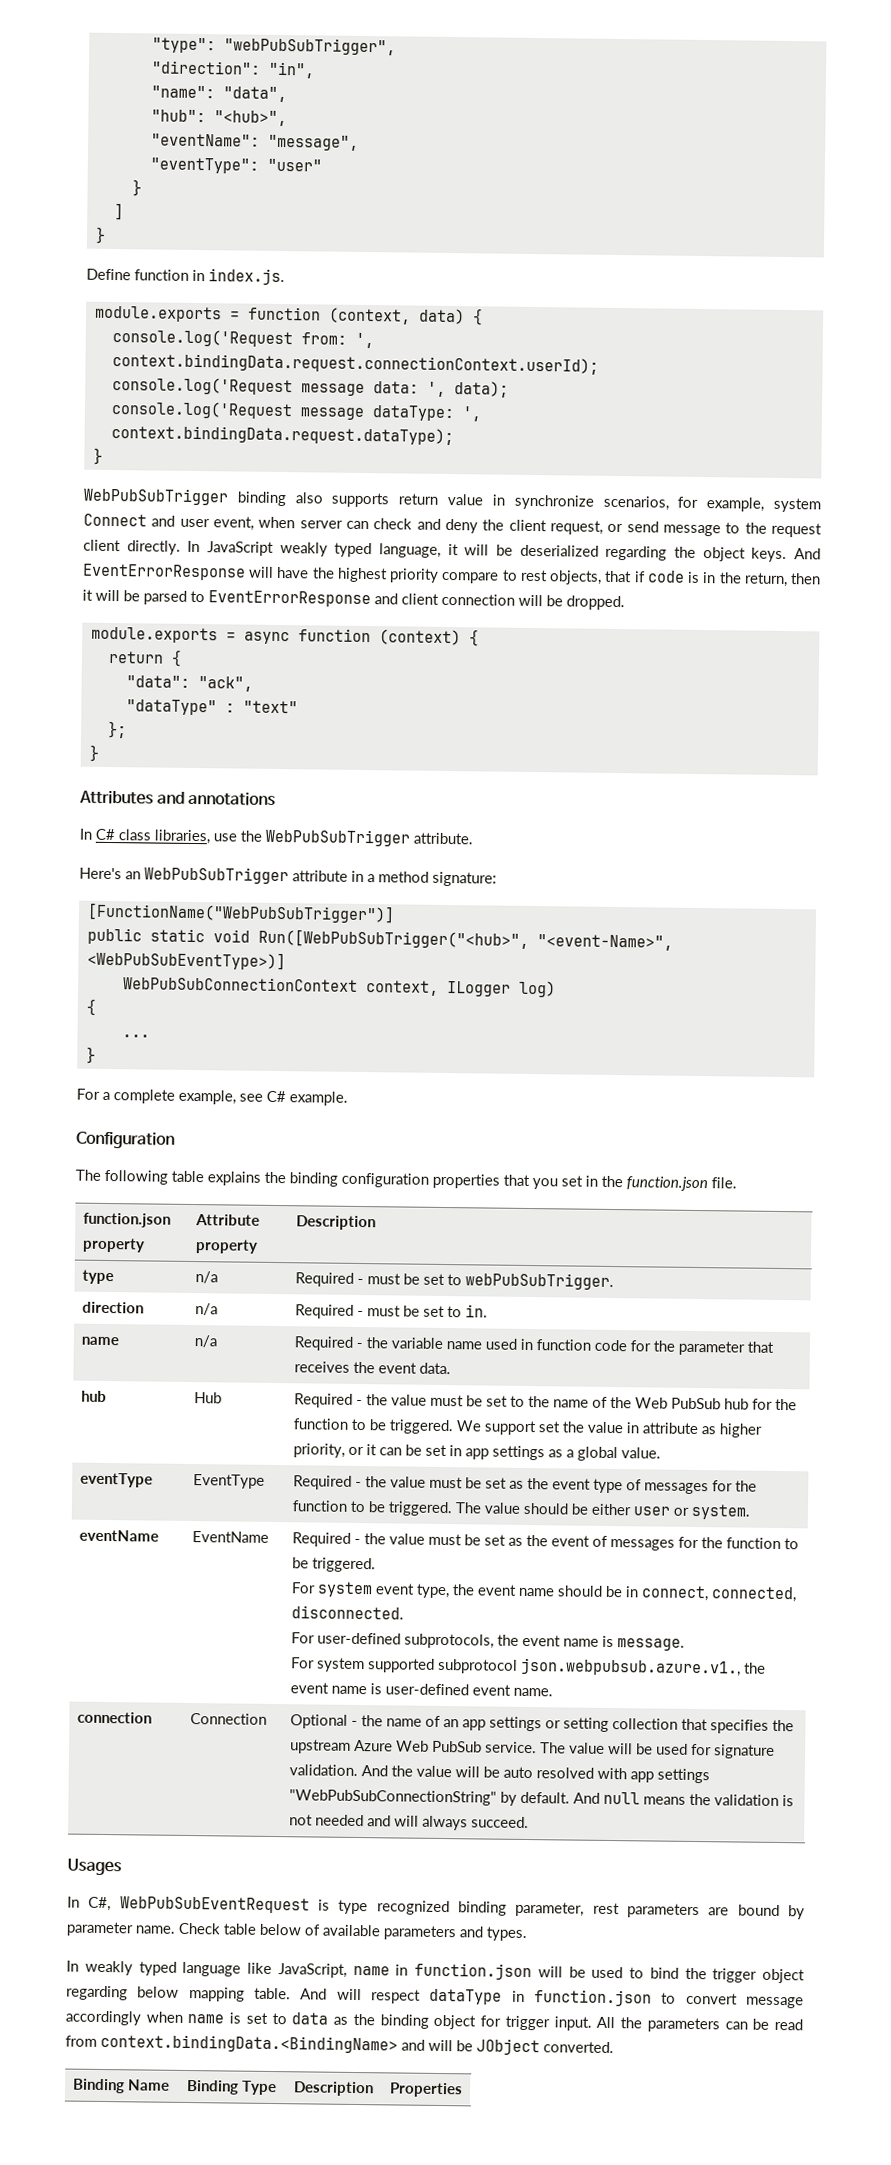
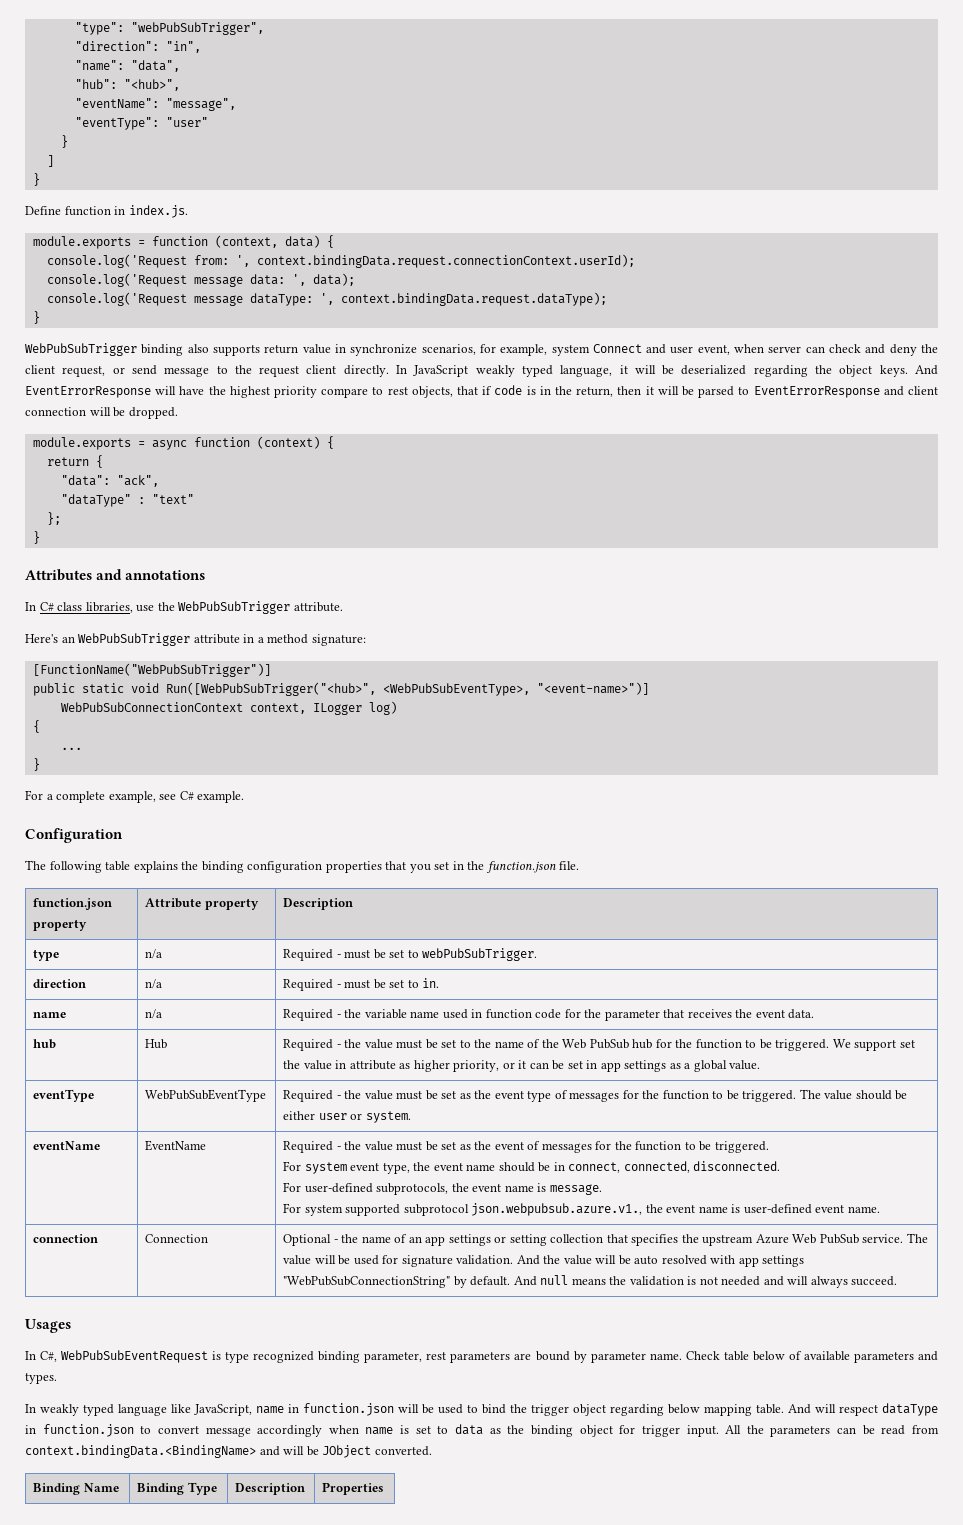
[536,934,673,951] [86,950,286,971] "<event-Name>", <WebPubSubEventType>)] -> [382,682,649,696] <WebPubSubEventType>, "<event-name>")]
[192,1474,265,1489] EventType -> [145,1089,267,1102] WebPubSubEventType

